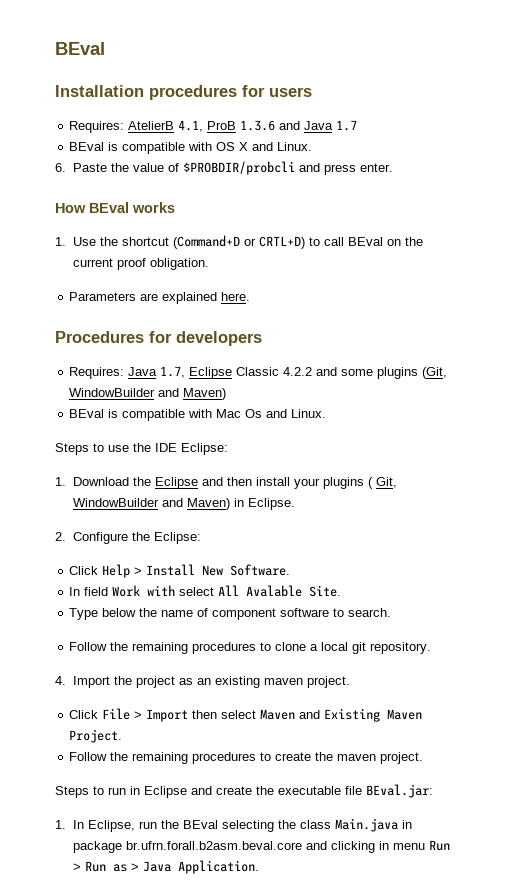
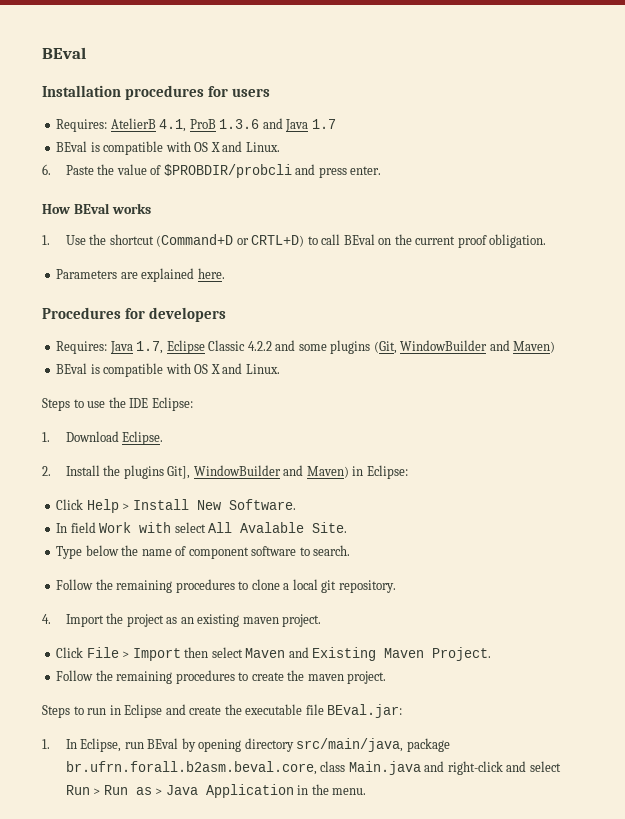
[216,409,263,418] Mac Os -> [194,364,220,374] OS X
[133,477,398,489] [73,498,296,510] [55,532,151,544] the Eclipse and then install your plugins ( Git, WindowBuilder and Maven) in Eclipse. // 2. Configure the -> [122,431,164,445] [42,465,364,479] Eclipse. // 2. Install the plugins Git], WindowBuilder and Maven) in
[161,818,413,832] [73,841,426,853] the BEval selecting the class Main.java in package br.ufrn.forall.b2asm.beval.core and clicking in menu -> [147,738,450,752] [65,761,561,775] BEval by opening directory src/main/java, package br.ufrn.forall.b2asm.beval.core, class Main.java and right-click and select
[178,860,260,874] Application. -> [205,784,367,798] Application in the menu.

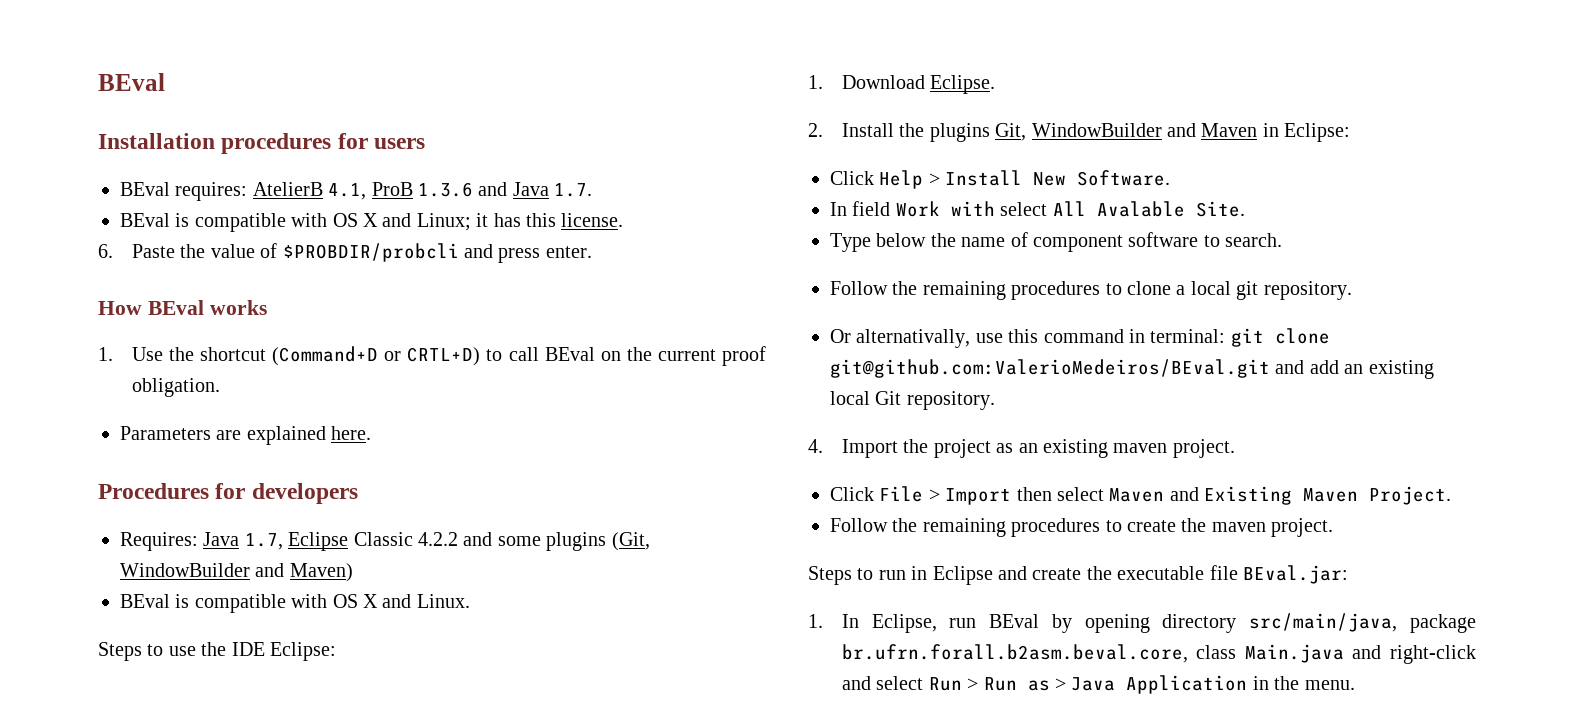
[56,119,108,132] Requires: -> [120,182,248,201] BEval requires:
[311,119,336,129] [56,141,280,155] 1.7 // BEval is compatible with OS X and Linux. -> [554,183,593,197] [120,213,624,232] 1.7. // BEval is compatible with OS X and Linux; it has this license.
[167,465,349,479] Git], WindowBuilder and Maven) -> [995,123,1258,141] Git, WindowBuilder and Maven
(396, 586) none -> [830,328,1330,348] [830,359,1434,379] [830,391,995,410] // Or alternativally, use this command in terminal: git clone git@github.com:ValerioMedeiros/BEval.git and add an existing local Git repository.

